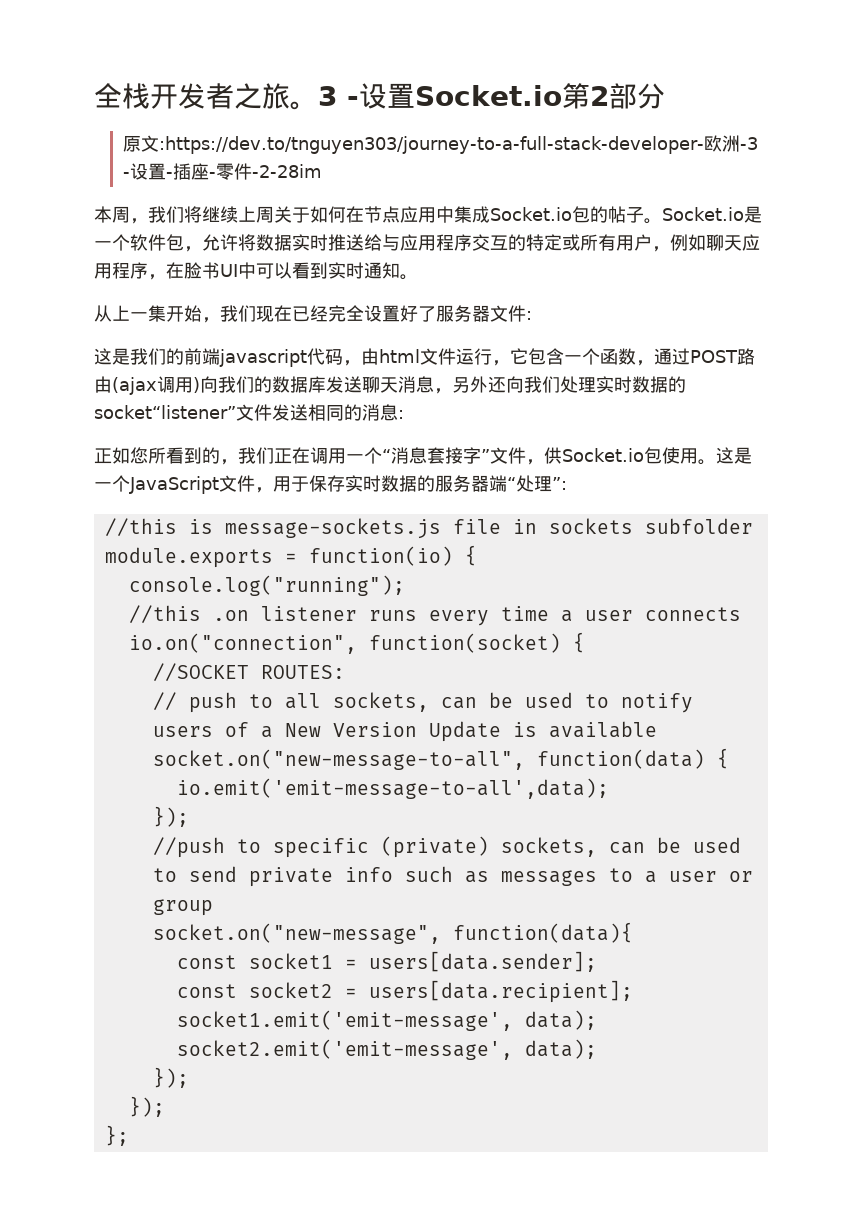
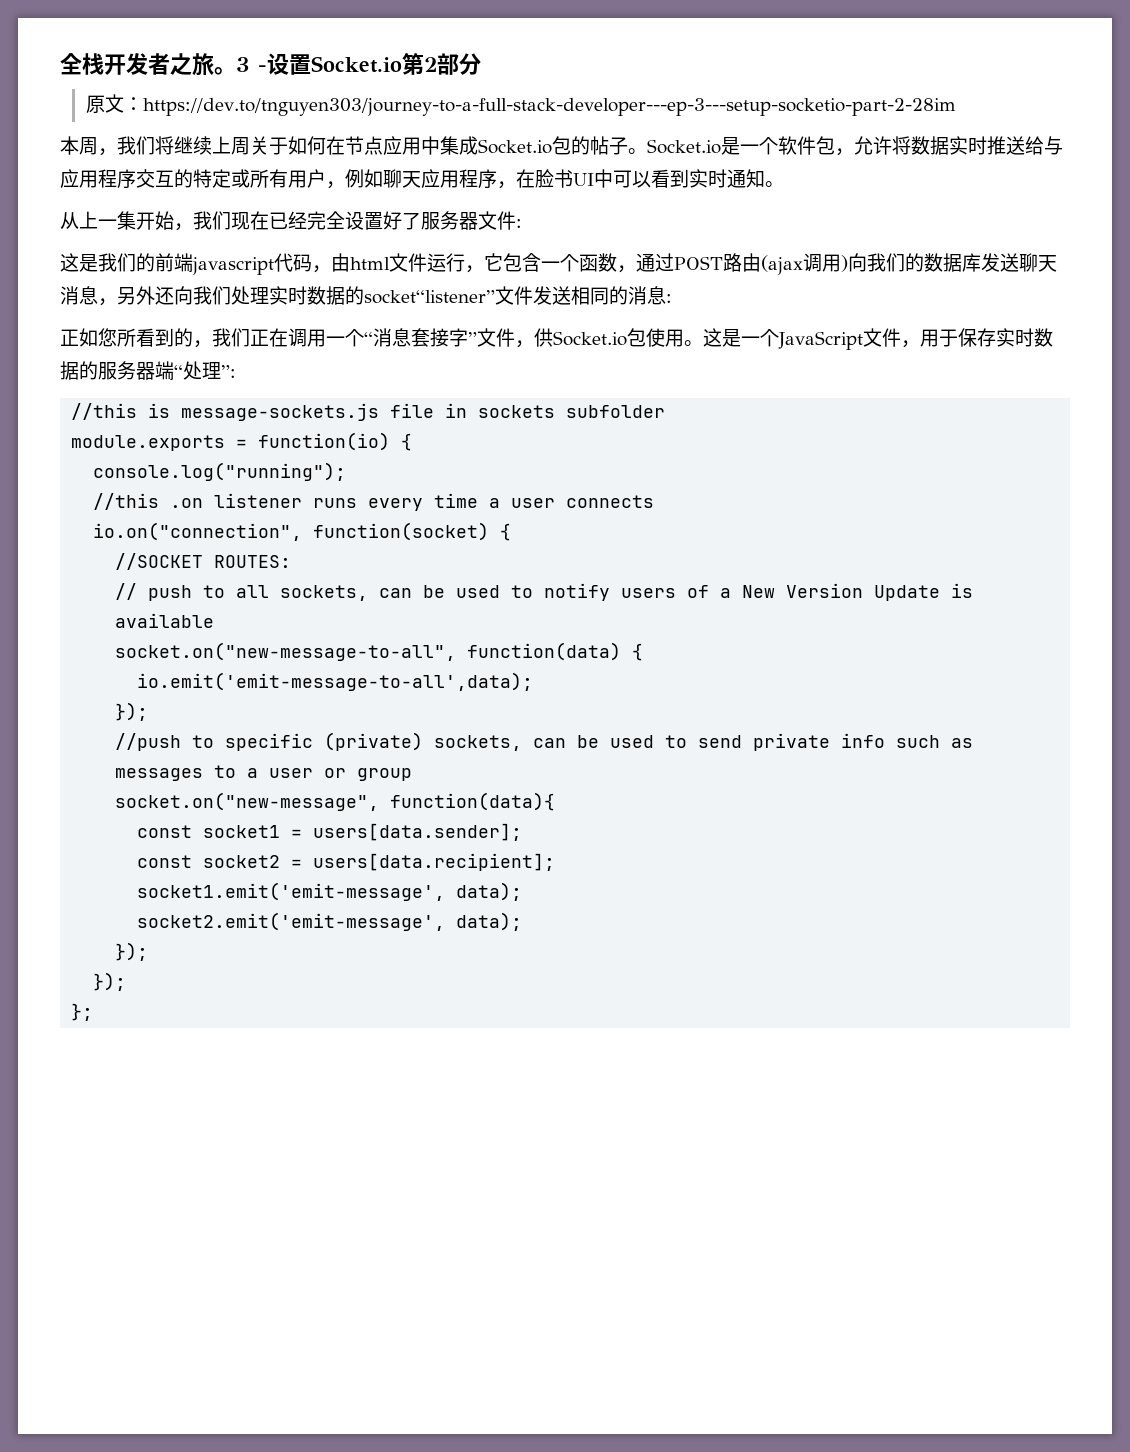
[159,135,758,154] [123,163,323,180] :https://dev.to/tnguyen303/journey-to-a-full-stack-developer-欧洲-3 -设置-插座-零件-2-28im -> [123,97,956,116] ：https://dev.to/tnguyen303/journey-to-a-full-stack-developer---ep-3---setup-socketio-part-2-28im

